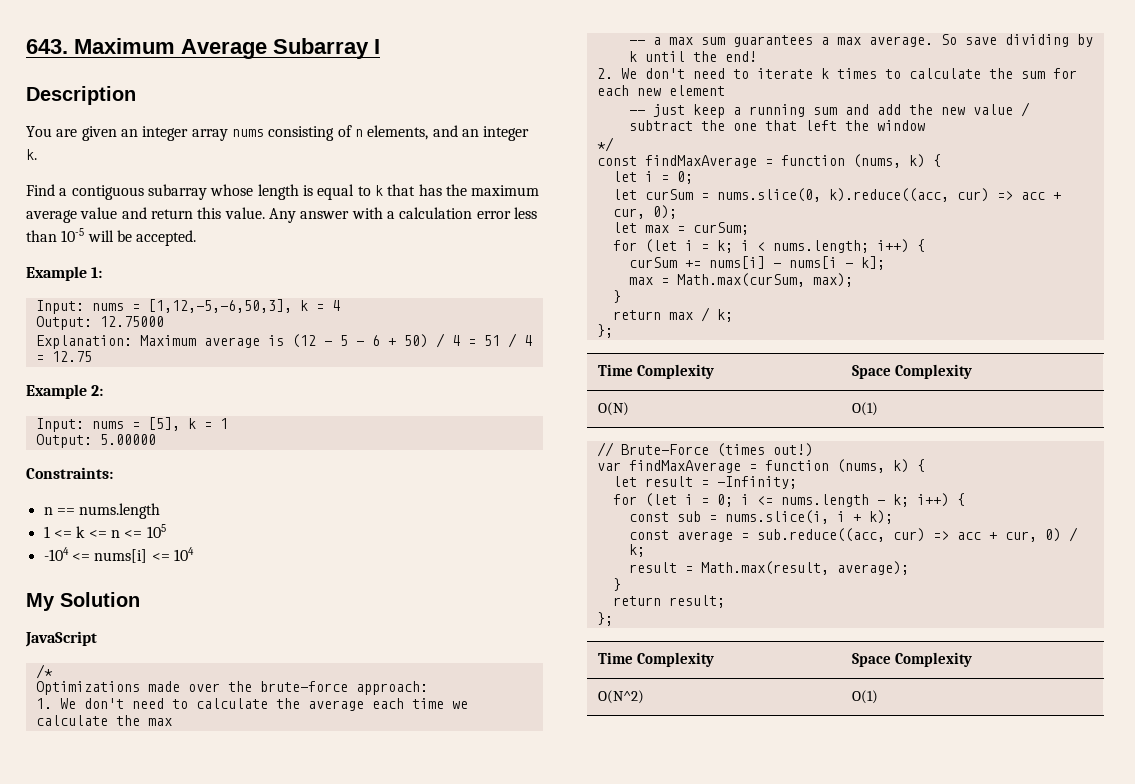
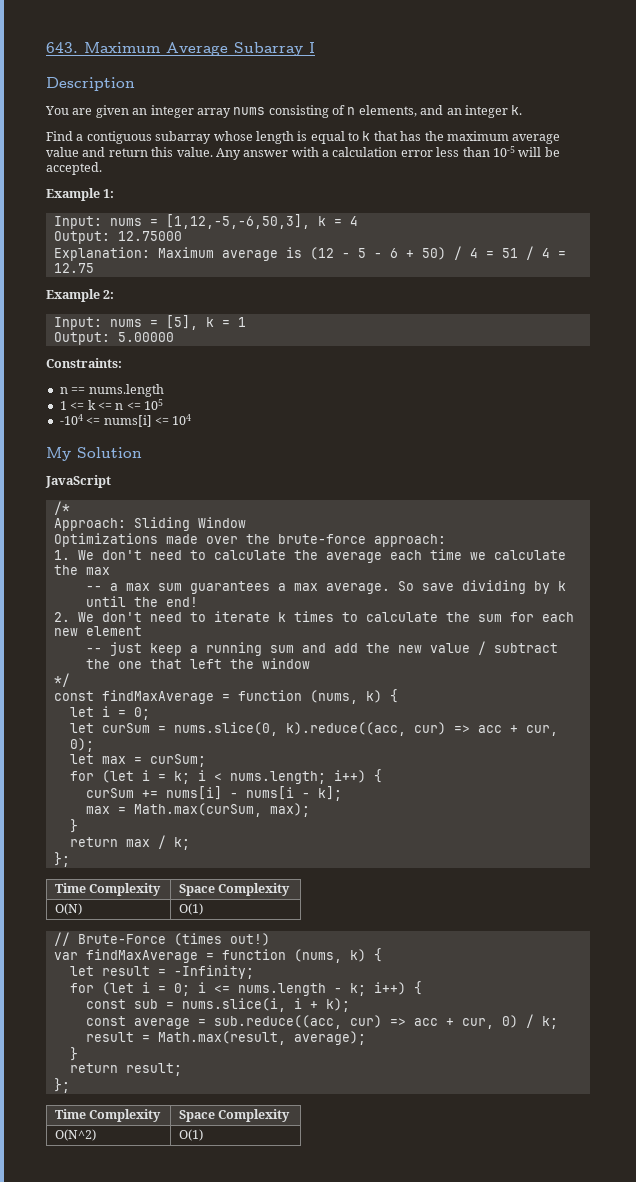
(53, 671) none -> [53,517,246,531] // Approach: Sliding Window

